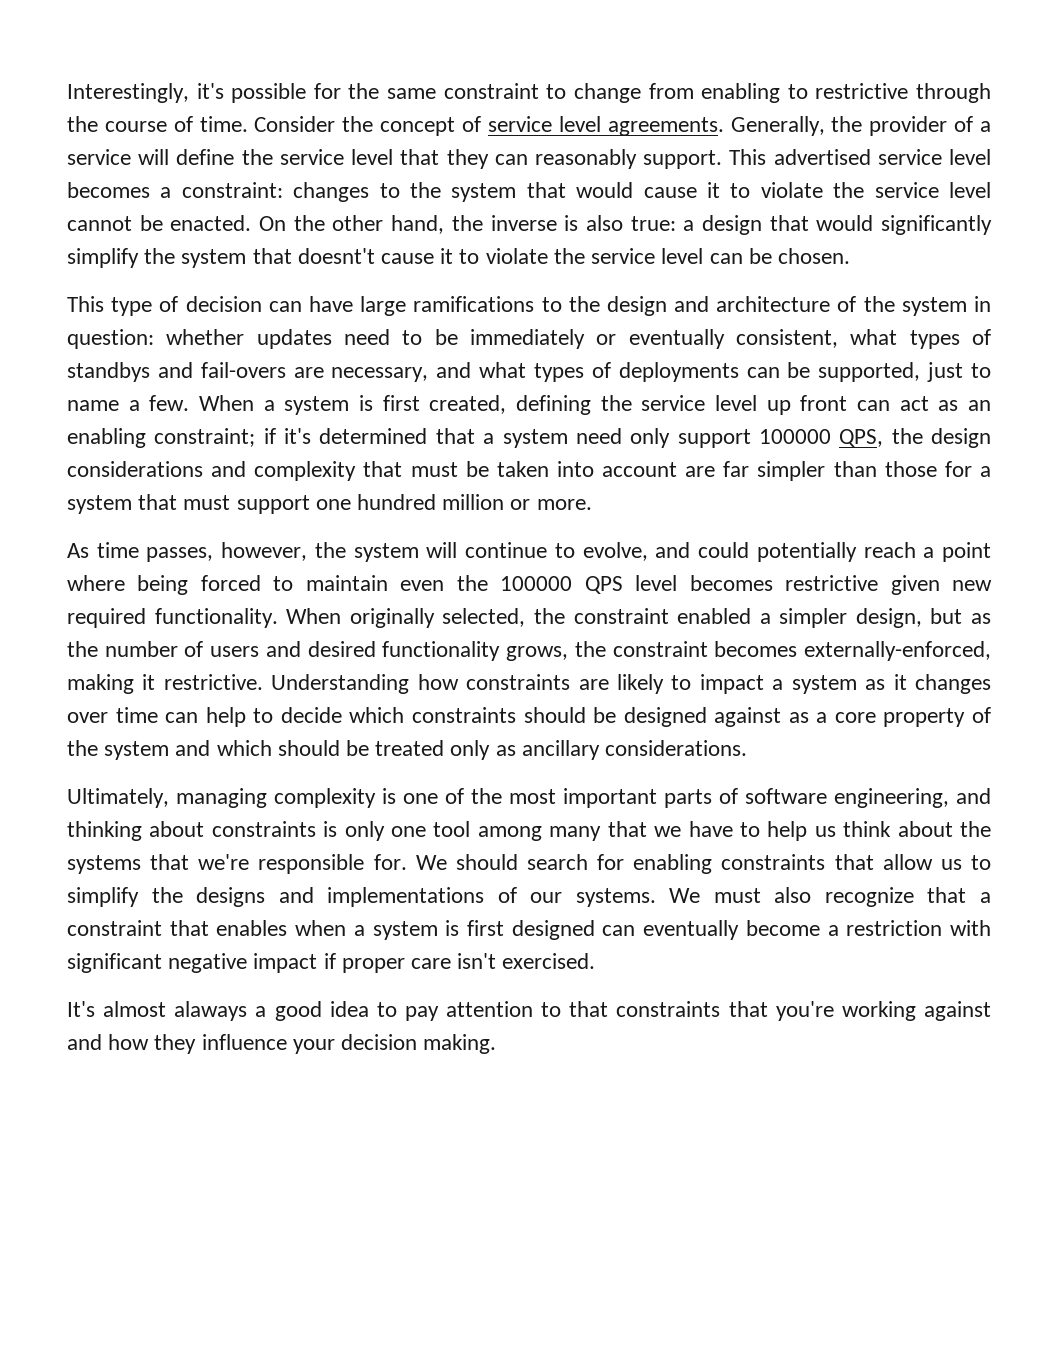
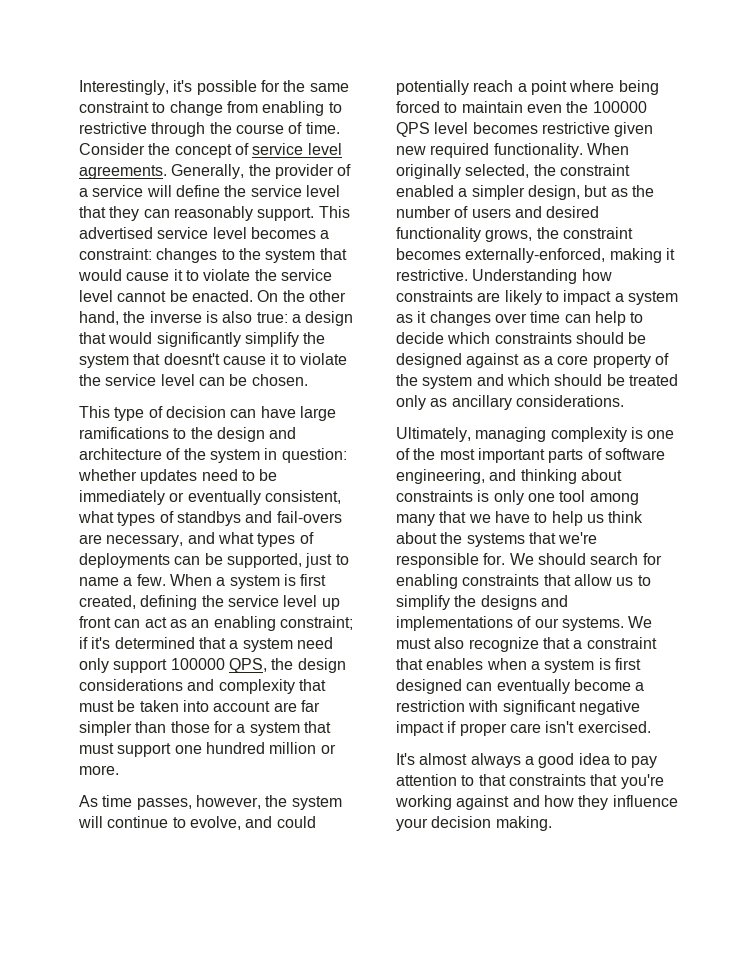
[174,1001,248,1021] alaways -> [470,753,521,768] always

